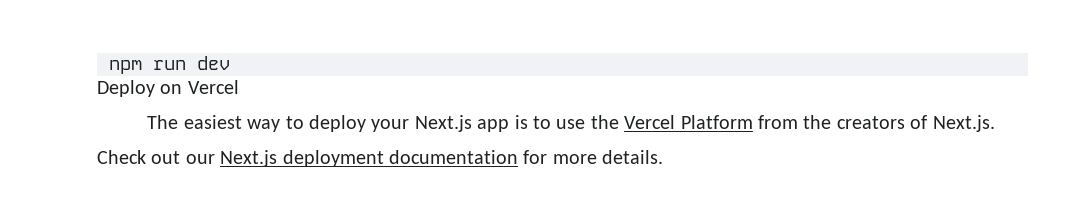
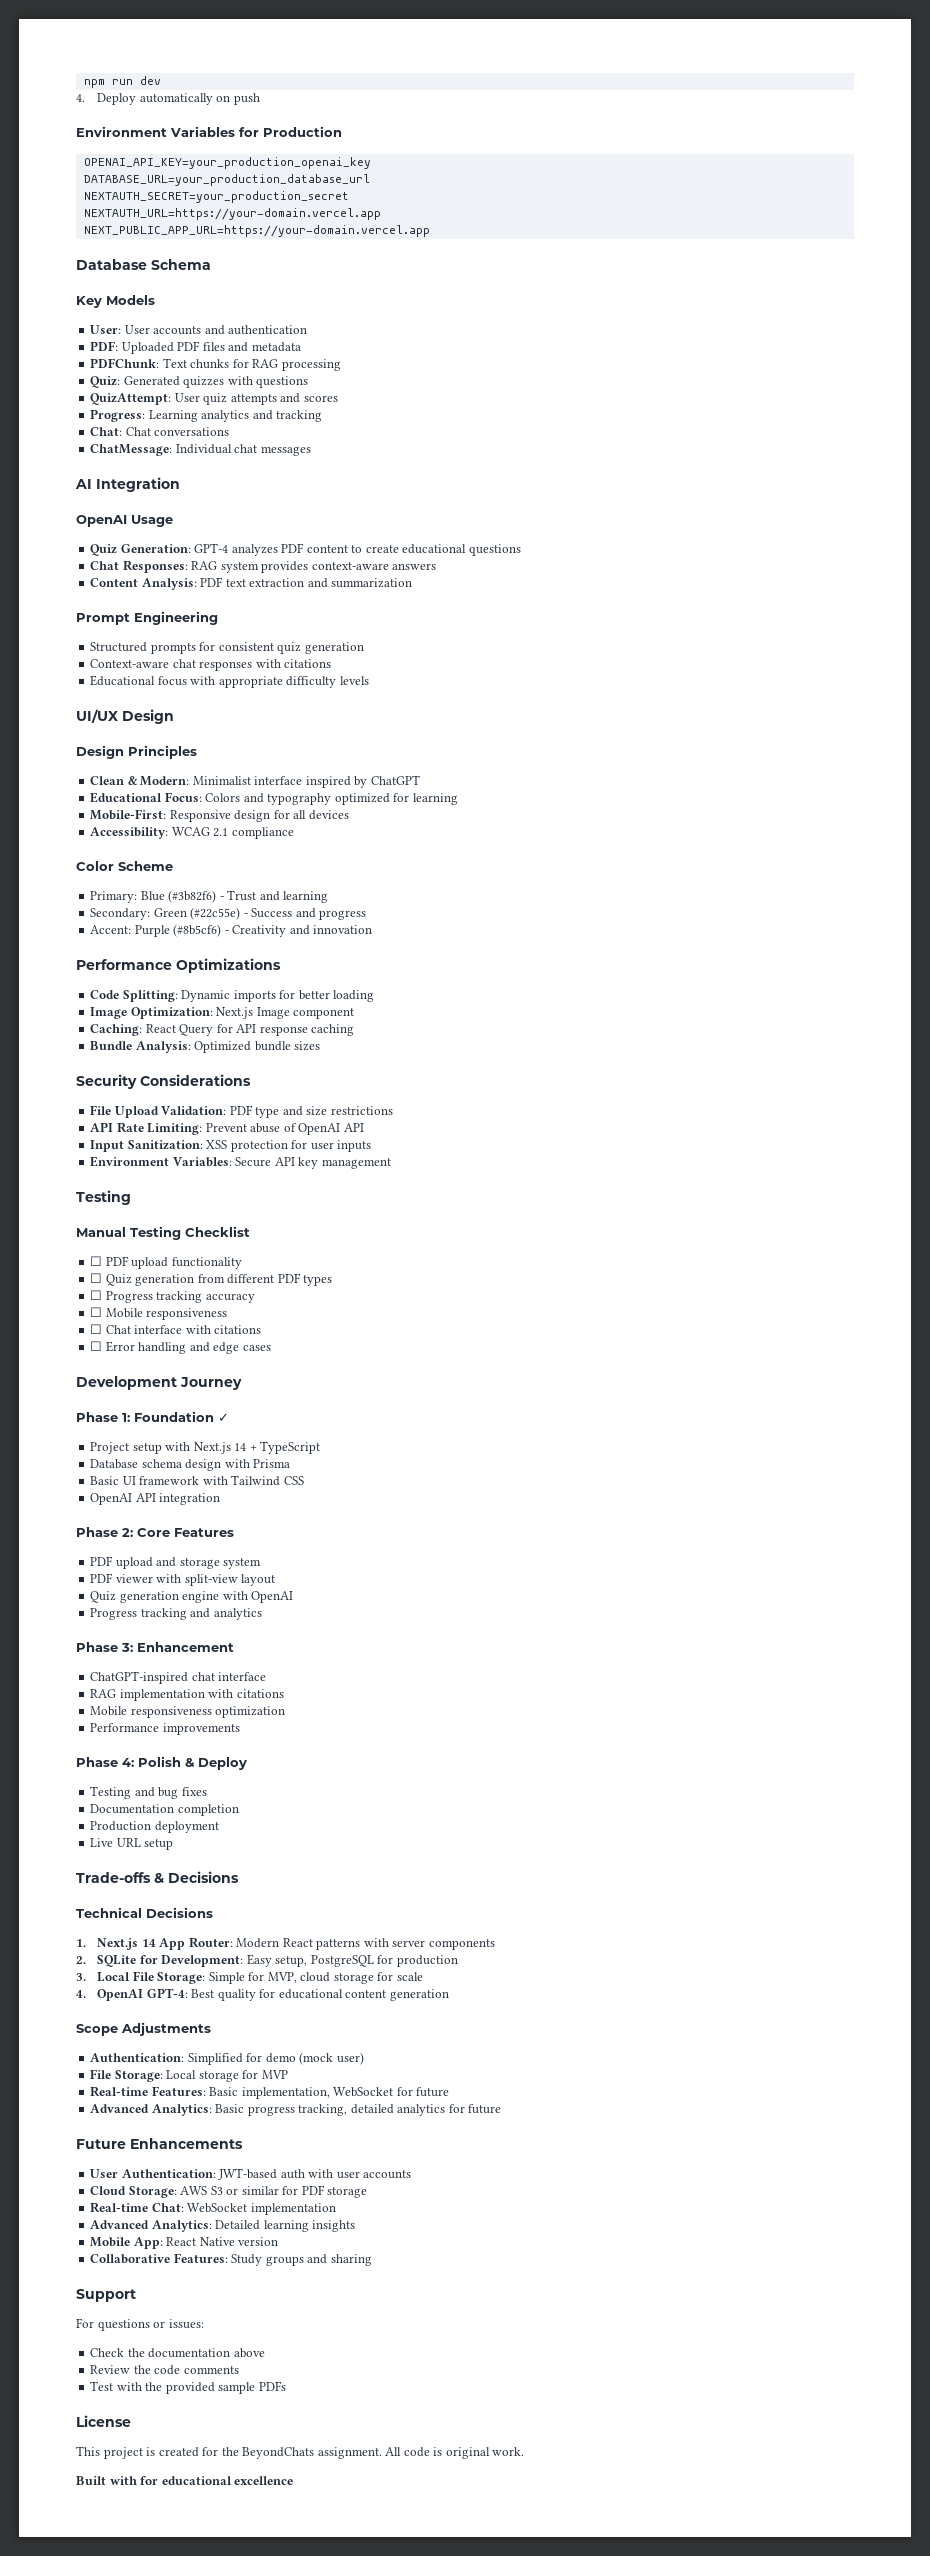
[97,80,239,97] [147,115,995,132] [97,150,664,167] Deploy on Vercel // The easiest way to deploy your Next.js app is to use the Vercel Platform from the creators of Next.js. // Check out our Next.js deployment documentation for more details. -> [76,93,260,105] [76,126,342,137] [83,157,371,169] [83,174,370,186] [83,191,349,203] [83,208,381,220] [83,225,430,237] [76,259,211,270] [76,295,155,308] [90,325,308,335] [90,341,301,354] [90,358,341,371] [90,376,309,388] [90,393,338,405] [90,409,323,422] [90,427,230,436] [90,444,311,456] [75,477,180,492] [76,515,173,527] [90,543,521,556] [90,560,437,573] [90,577,413,590] [76,611,218,625] [90,642,364,654] [90,659,332,671] [90,675,369,688] [76,709,174,724] [76,745,197,759] [90,775,420,788] [90,792,458,805] [90,809,349,822] [90,827,294,839] [76,861,173,871] [90,890,329,903] [90,907,367,920] [90,924,373,937] [76,958,281,973] [90,990,375,1002] [90,1007,355,1019] [90,1024,355,1036] [90,1041,321,1053] [76,1074,251,1089] [90,1105,393,1118] [90,1122,364,1135] [90,1140,372,1152] [90,1156,391,1169] [76,1190,131,1205] [76,1226,250,1240] [90,1256,242,1269] [90,1273,333,1286] [90,1290,255,1303] [90,1307,228,1320] [90,1324,262,1334] [90,1341,271,1354] [76,1376,242,1390] [76,1411,229,1422] [90,1441,321,1454] [90,1459,291,1471] [90,1475,304,1486] [90,1493,221,1505] [76,1527,234,1537] [90,1556,262,1569] [90,1573,276,1586] [90,1591,294,1603] [90,1608,262,1620] [76,1642,234,1652] [90,1671,267,1684] [90,1689,284,1701] [90,1706,286,1718] [90,1723,240,1735] [76,1756,247,1770] [90,1786,207,1799] [90,1804,239,1816] [90,1821,219,1833] [90,1838,174,1850] [76,1871,239,1883] [76,1907,213,1918] [76,1937,495,1950] [76,1954,458,1967] [76,1971,423,1984] [76,1988,449,2001] [76,2022,211,2036] [90,2052,364,2065] [90,2069,288,2082] [90,2086,450,2099] [90,2104,502,2116] [76,2138,243,2149] [90,2168,412,2180] [90,2185,368,2198] [90,2202,336,2215] [90,2220,356,2232] [90,2237,279,2249] [90,2253,372,2266] [76,2289,136,2302] [76,2318,204,2331] [90,2348,265,2358] [90,2365,239,2375] [90,2381,286,2394] [76,2415,131,2427] [76,2446,525,2459] [76,2476,294,2485] 4. Deploy automatically on push // Environment Variables for Production // OPENAI_API_KEY=your_production_openai_key // DATABASE_URL=your_production_database_url // NEXTAUTH_SECRET=your_production_secret // NEXTAUTH_URL=https://your-domain.vercel.app // NEXT_PUBLIC_APP_URL=https://your-domain.vercel.app // Database Schema // Key Models // User: User accounts and authentication // PDF: Uploaded PDF files and metadata // PDFChunk: Text chunks for RAG processing // Quiz: Generated quizzes with questions // QuizAttempt: User quiz attempts and scores // Progress: Learning analytics and tracking // Chat: Chat conversations // ChatMessage: Individual chat messages // AI Integration // OpenAI Usage // Quiz Generation: GPT-4 analyzes PDF content to create educational questions // Chat Responses: RAG system provides context-aware answers // Content Analysis: PDF text extraction and summarization // Prompt Engineering // Structured prompts for consistent quiz generation // Context-aware chat responses with citations // Educational focus with appropriate difficulty levels // UI/UX Design // Design Principles // Clean & Modern: Minimalist interface inspired by ChatGPT // Educational Focus: Colors and typography optimized for learning // Mobile-First: Responsive design for all devices // Accessibility: WCAG 2.1 compliance // Color Scheme // Primary: Blue (#3b82f6) - Trust and learning // Secondary: Green (#22c55e) - Success and progress // Accent: Purple (#8b5cf6) - Creativity and innovation // Performance Optimizations // Code Splitting: Dynamic imports for better loading // Image Optimization: Next.js Image component // Caching: React Query for API response caching // Bundle Analysis: Optimized bundle sizes // Security Considerations // File Upload Validation: PDF type and size restrictions // API Rate Limiting: Prevent abuse of OpenAI API // Input Sanitization: XSS protection for user inputs // Environment Variables: Secure API key management // Testing // Manual Testing Checklist // ☐ PDF upload functionality // ☐ Quiz generation from different PDF types // ☐ Progress tracking accuracy // ☐ Mobile responsiveness // ☐ Chat interface with citations // ☐ Error handling and edge cases // Development Journey // Phase 1: Foundation ✓ // Project setup with Next.js 14 + TypeScript // Database schema design with Prisma // Basic UI framework with Tailwind CSS // OpenAI API integration // Phase 2: Core Features // PDF upload and storage system // PDF viewer with split-view layout // Quiz generation engine with OpenAI // Progress tracking and analytics // Phase 3: Enhancement // ChatGPT-inspired chat interface // RAG implementation with citations // Mobile responsiveness optimization // Performance improvements // Phase 4: Polish & Deploy // Testing and bug fixes // Documentation completion // Production deployment // Live URL setup // Trade-offs & Decisions // Technical Decisions // 1. Next.js 14 App Router: Modern React patterns with server components // 2. SQLite for Development: Easy setup, PostgreSQL for production // 3. Local File Storage: Simple for MVP, cloud storage for scale // 4. OpenAI GPT-4: Best quality for educational content generation // Scope Adjustments // Authentication: Simplified for demo (mock user) // File Storage: Local storage for MVP // Real-time Features: Basic implementation, WebSocket for future // Advanced Analytics: Basic progress tracking, detailed analytics for future // Future Enhancements // User Authentication: JWT-based auth with user accounts // Cloud Storage: AWS S3 or similar for PDF storage // Real-time Chat: WebSocket implementation // Advanced Analytics: Detailed learning insights // Mobile App: React Native version // Collaborative Features: Study groups and sharing // Support // For questions or issues: // Check the documentation above // Review the code comments // Test with the provided sample PDFs // License // This project is created for the BeyondChats assignment. All code is original work. // Built with for educational excellence

